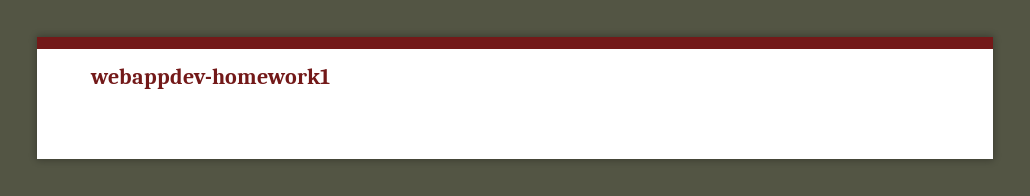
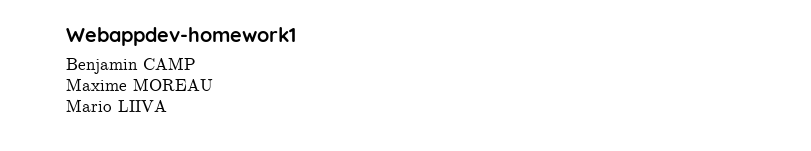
[90,68,330,89] webappdev-homework1 -> [66,27,296,46] [66,57,196,74] [66,78,213,91] [66,99,167,112] Webappdev-homework1 // Benjamin CAMP // Maxime MOREAU // Mario LIIVA

